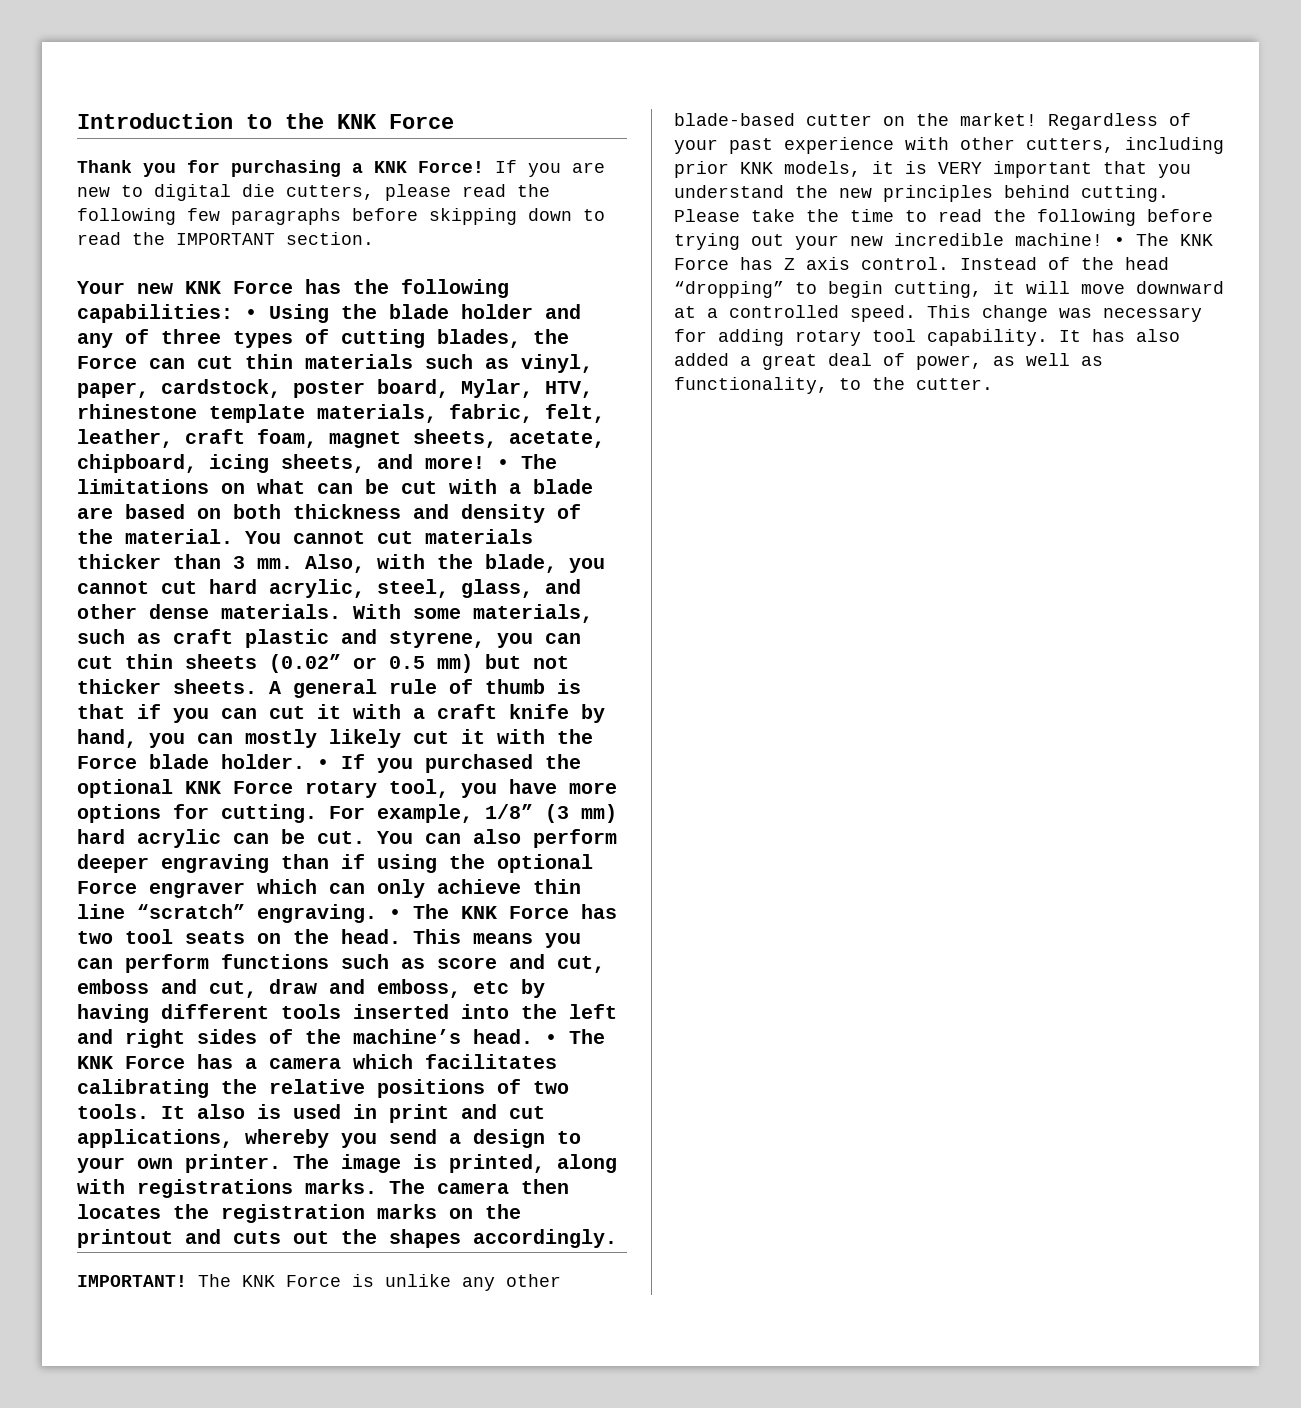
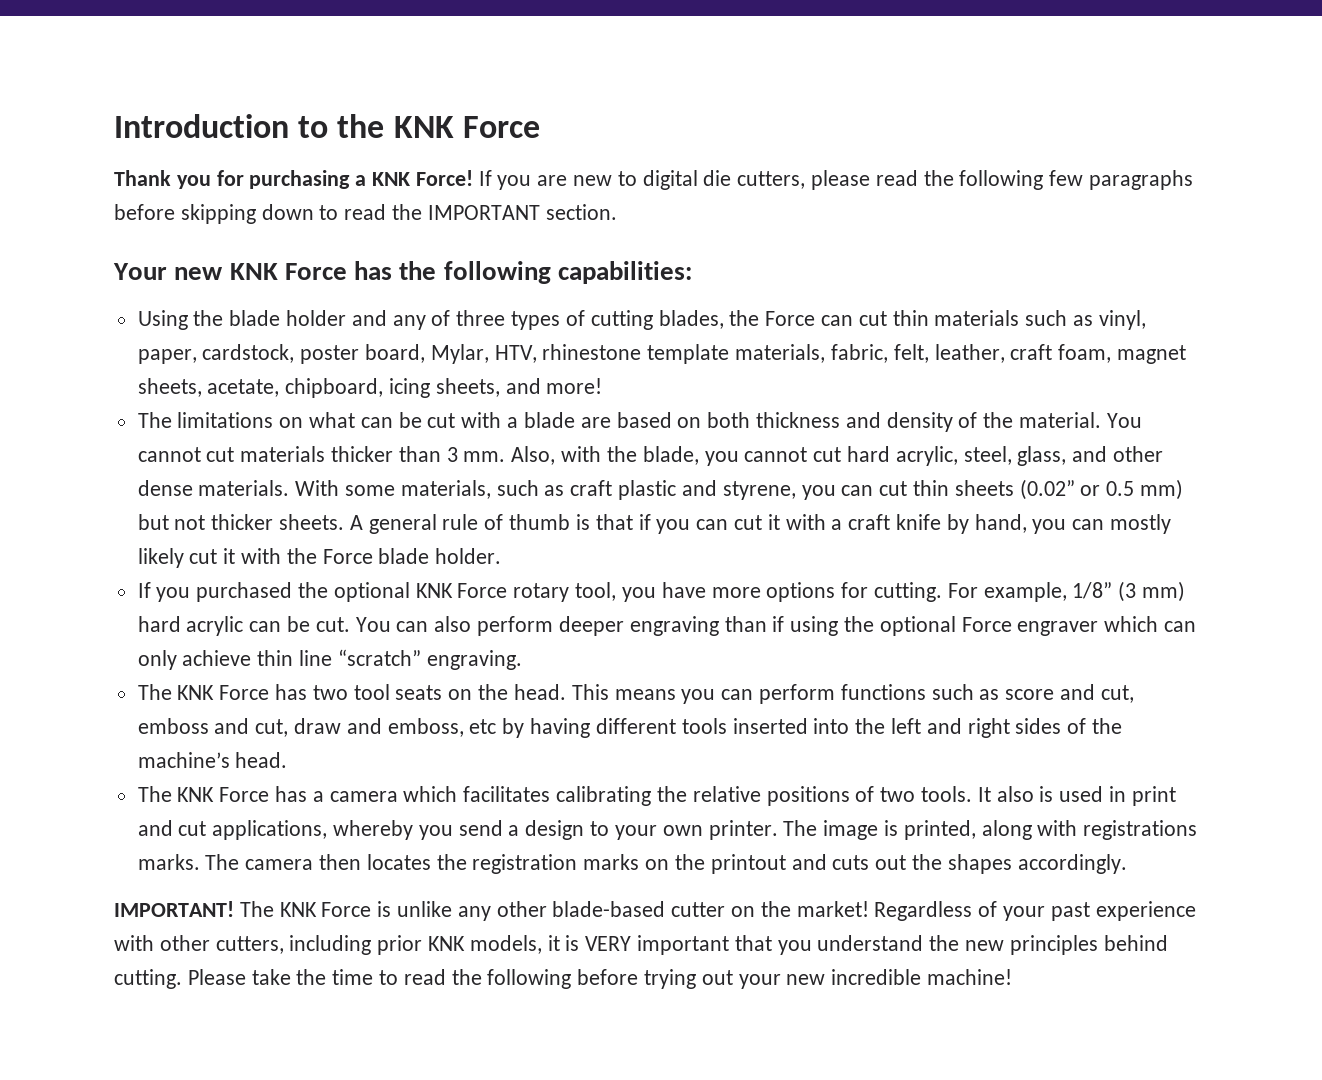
[245,309,257,319] • -> (693, 272) //
[497,459,509,469] • -> (603, 386) //
[317,759,329,769] • -> (502, 556) //
[389,909,401,919] • -> (522, 660) //
[545,1034,557,1044] • -> (288, 760) //
[1114,233,1213,246] [674,257,1169,270] [674,281,1224,298] [674,305,1202,322] [674,329,1180,346] [674,353,1103,370] [674,377,993,394] • The KNK Force has Z axis control. Instead of the head “dropping” to begin cutting, it will move downward at a controlled speed. This change was necessary for adding rotary tool capability. It has also added a great deal of power, as well as functionality, to the cutter. -> (1013, 977) none

